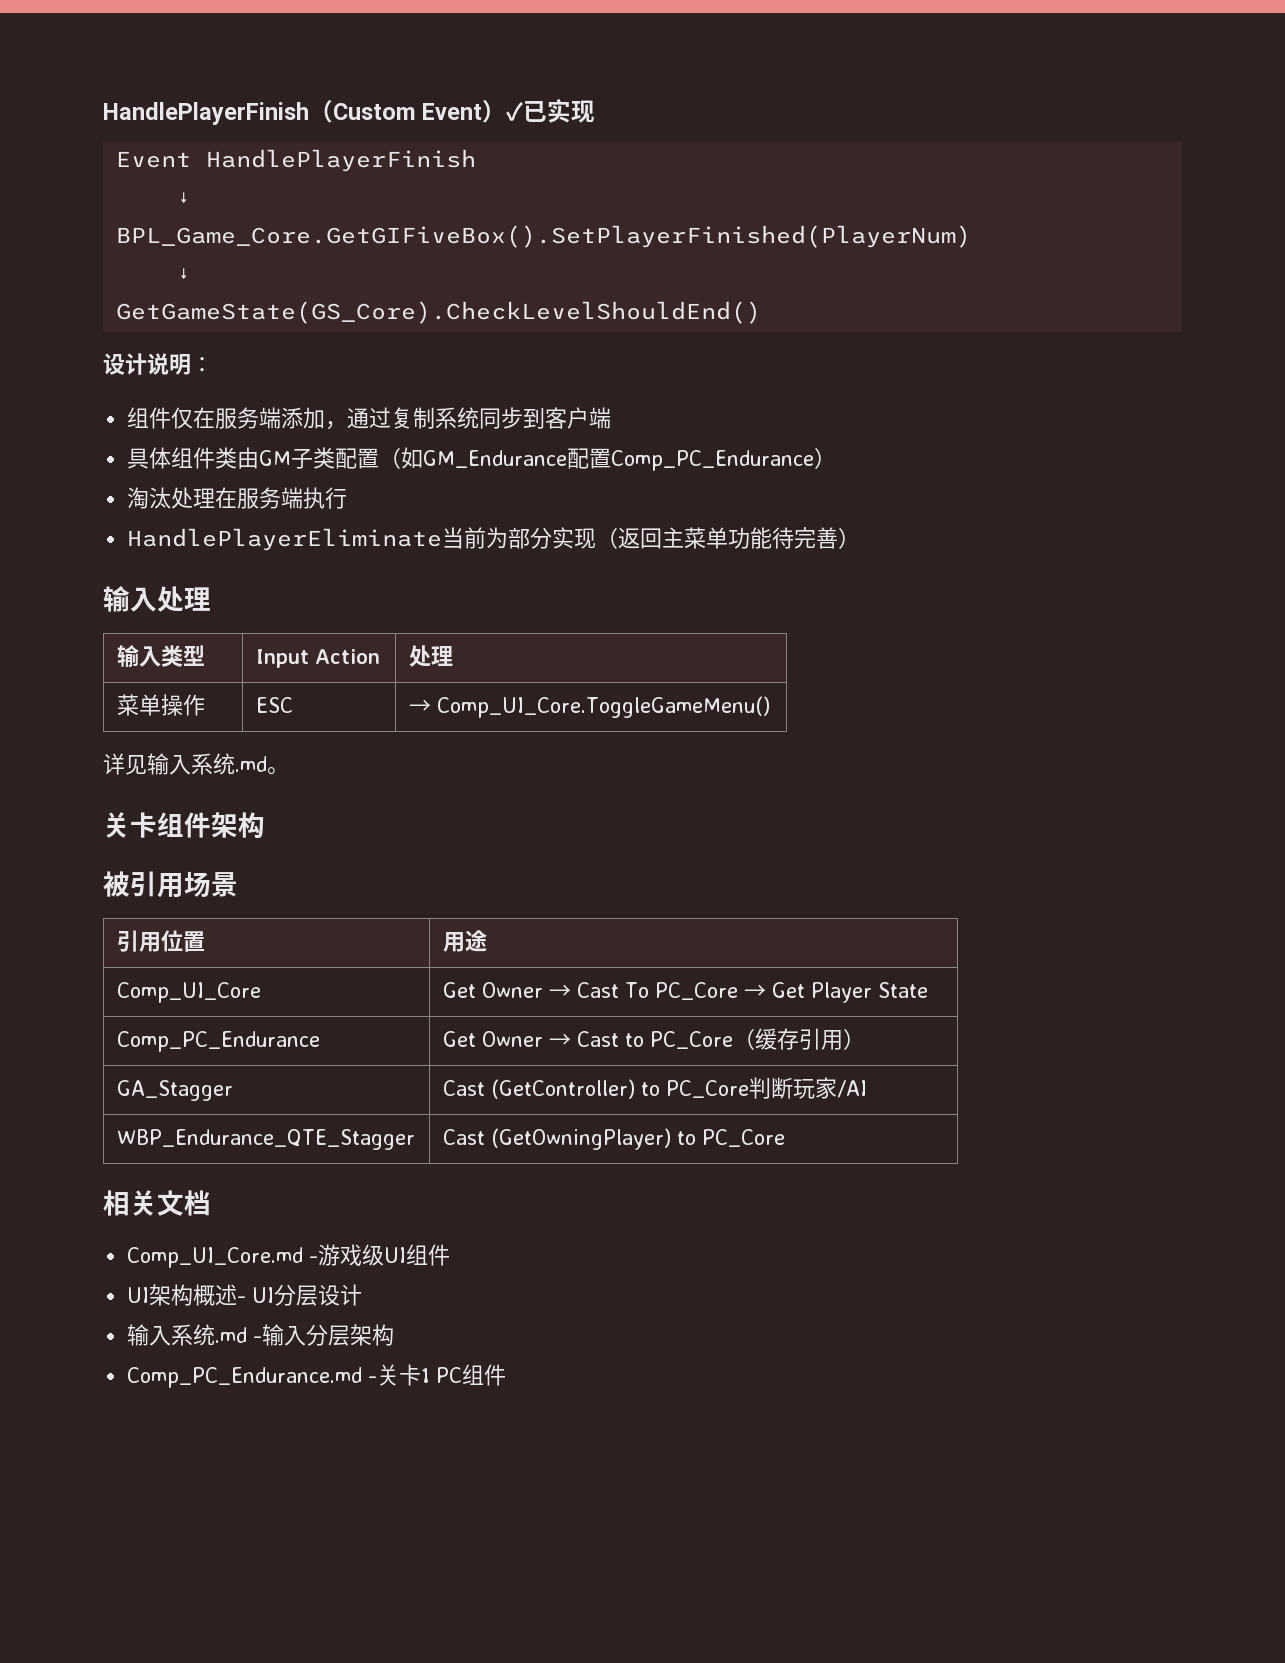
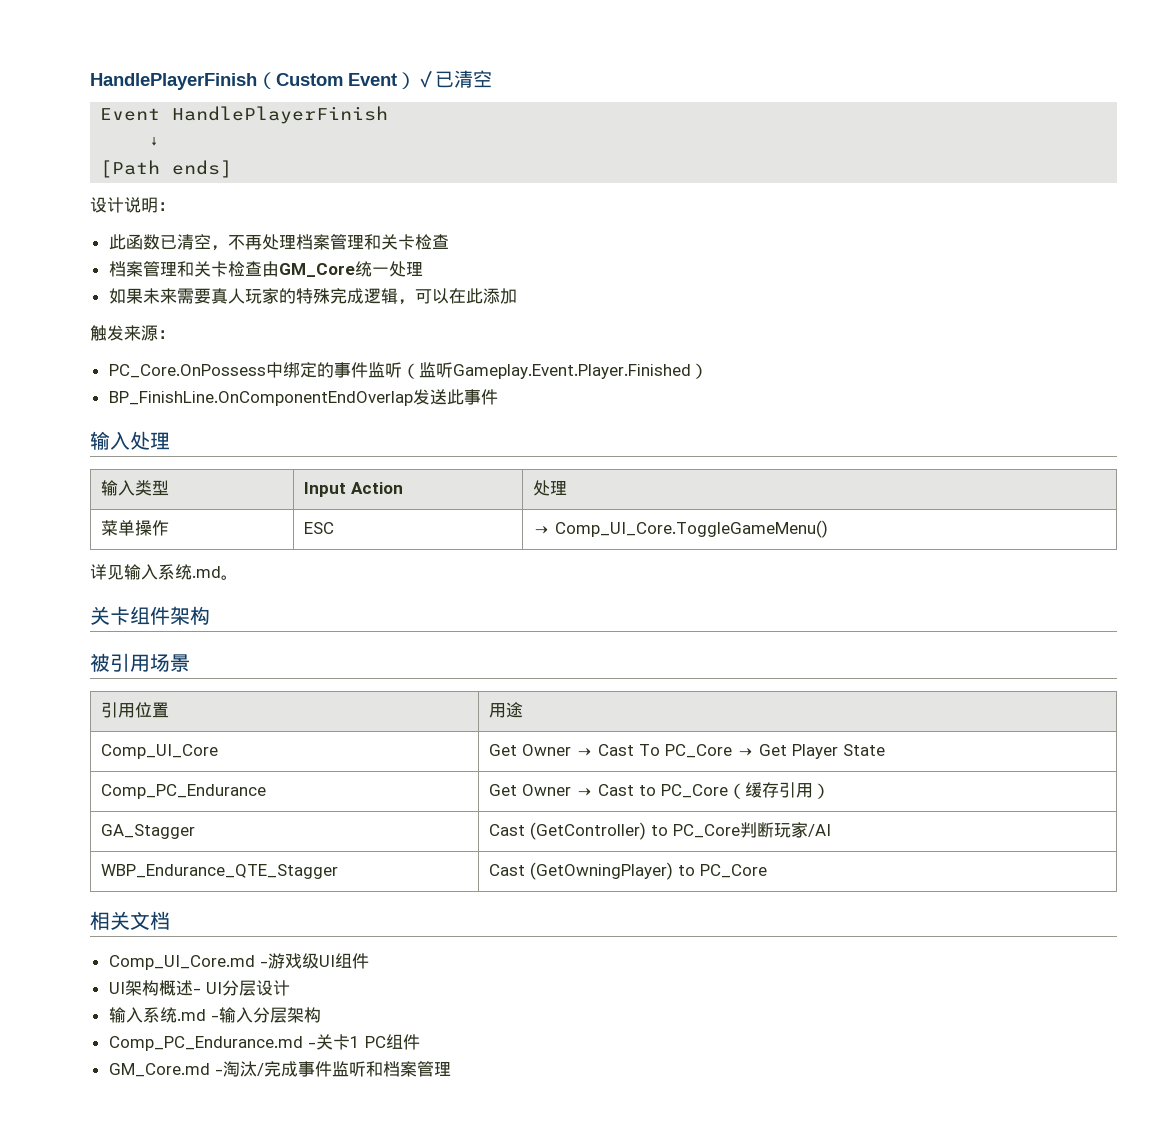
[547,99,596,123] 实现 -> [454,70,492,88] 清空
[116,225,972,248] [176,268,192,281] [116,301,762,324] BPL_Game_Core.GetGIFiveBox().SetPlayerFinished(PlayerNum) // ↓ // GetGameState(GS_Core).CheckLevelShouldEnd() -> [100,160,233,178] [Path ends]
[127,407,612,430] [127,447,837,471] [127,487,348,509] [127,527,861,551] 组件仅在服务端添加，通过复制系统同步到客户端 // 具体组件类由GM子类配置（如GM_Endurance配置Comp_PC_Endurance） // 淘汰处理在服务端执行 // HandlePlayerEliminate当前为部分实现（返回主菜单功能待完善） -> [108,234,449,251] [108,261,423,277] [108,288,517,305] [90,325,175,341] [108,362,708,379] [108,389,498,406] 此函数已清空，不再处理档案管理和关卡检查 // 档案管理和关卡检查由GM_Core统一处理 // 如果未来需要真人玩家的特殊完成逻辑，可以在此添加 // 触发来源： // PC_Core.OnPossess中绑定的事件监听（监听Gameplay.Event.Player.Finished） // BP_FinishLine.OnComponentEndOverlap发送此事件
(507, 1375) none -> [108,1061,451,1077] // GM_Core.md -淘汰/完成事件监听和档案管理

